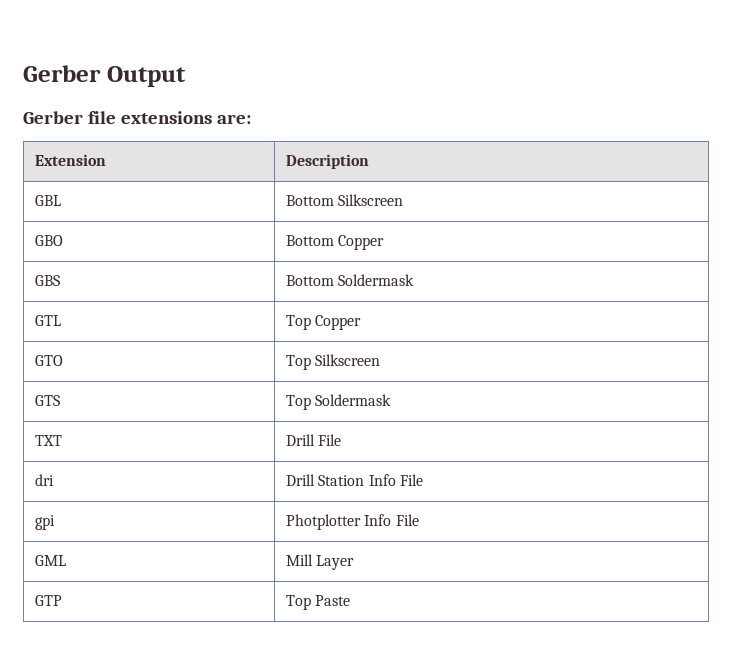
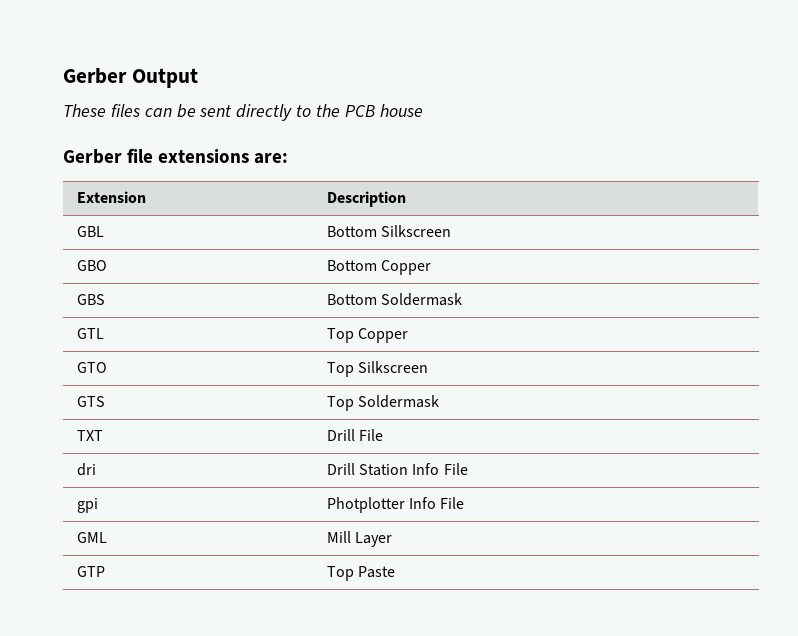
(186, 76) none -> [63,104,423,121] // These files can be sent directly to the PCB house

